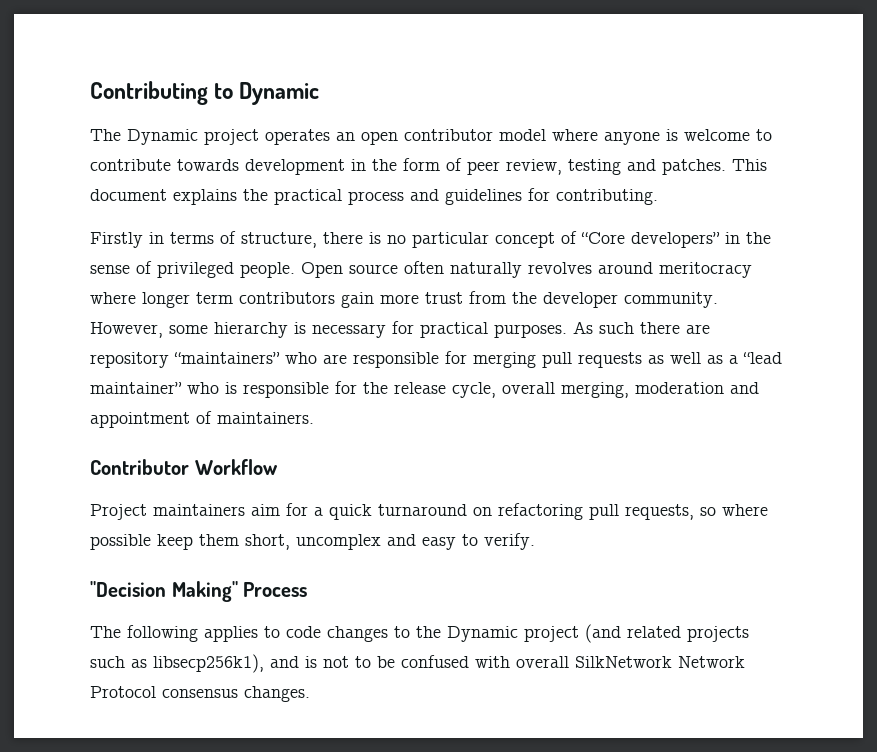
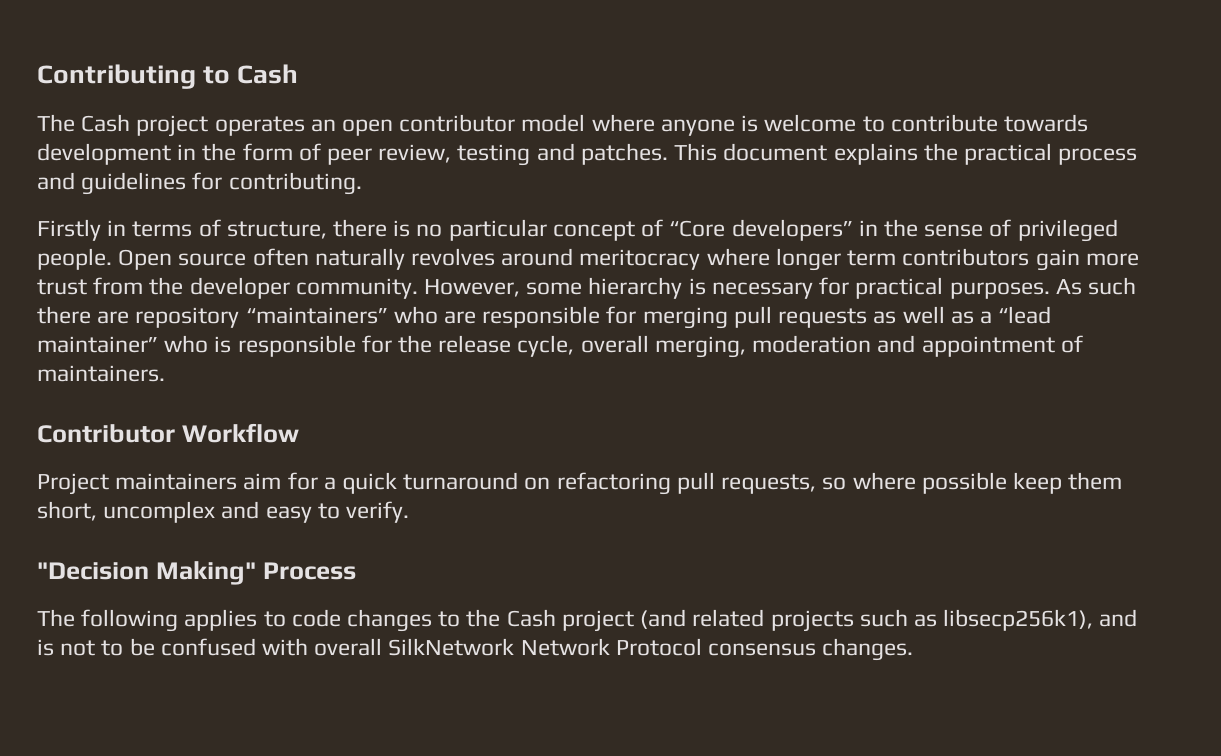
[239,82,320,105] [90,129,198,145] Dynamic // The Dynamic -> [237,64,299,84] [37,114,131,132] Cash // The Cash
[447,626,518,642] Dynamic -> [506,609,556,627] Cash

